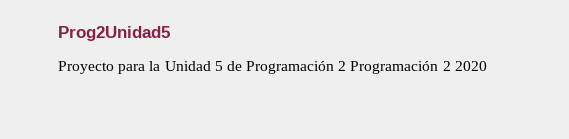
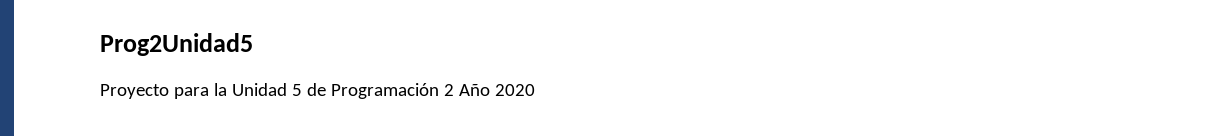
[350,61,451,74] Programación 2 -> [458,84,490,96] Año

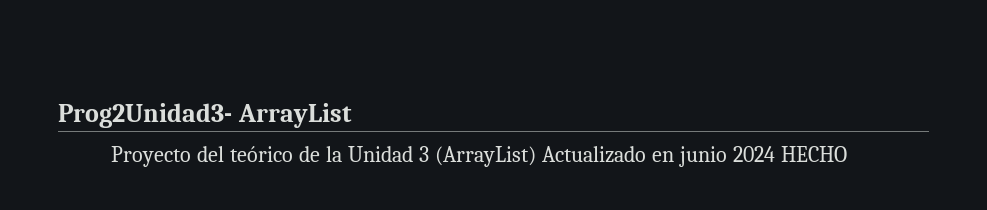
[100,33,253,56] Prog2Unidad5 -> [58,103,352,128] Prog2Unidad3- ArrayList
[173,83,535,99] para la Unidad 5 de Programación 2 Año 2020 -> [197,146,847,167] del teórico de la Unidad 3 (ArrayList) Actualizado en junio 2024 HECHO

